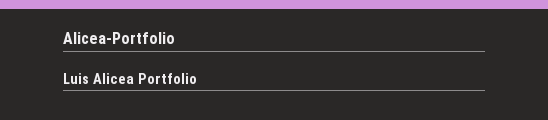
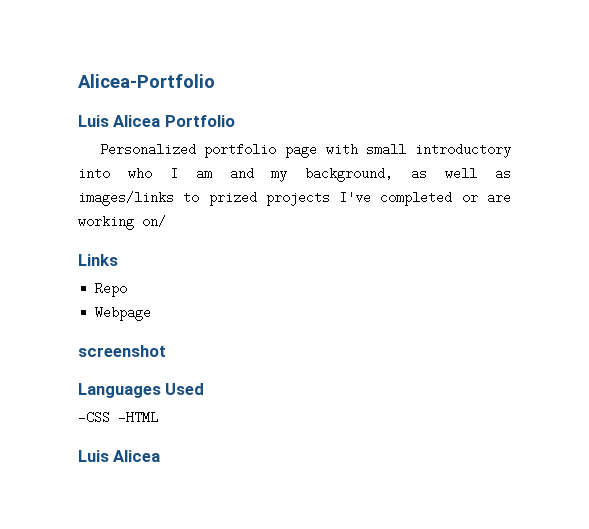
(197, 78) none -> [99,143,511,158] [78,167,512,182] [78,191,511,206] [78,215,166,230] [78,254,118,266] [95,282,128,297] [95,306,152,321] [78,345,166,357] [78,383,205,398] [78,411,158,424] [78,450,161,462] // Personalized portfolio page with small introductory into who I am and my background, as well as images/links to prized projects I've completed or are working on/ // Links // Repo // Webpage // screenshot // Languages Used // -CSS -HTML // Luis Alicea

